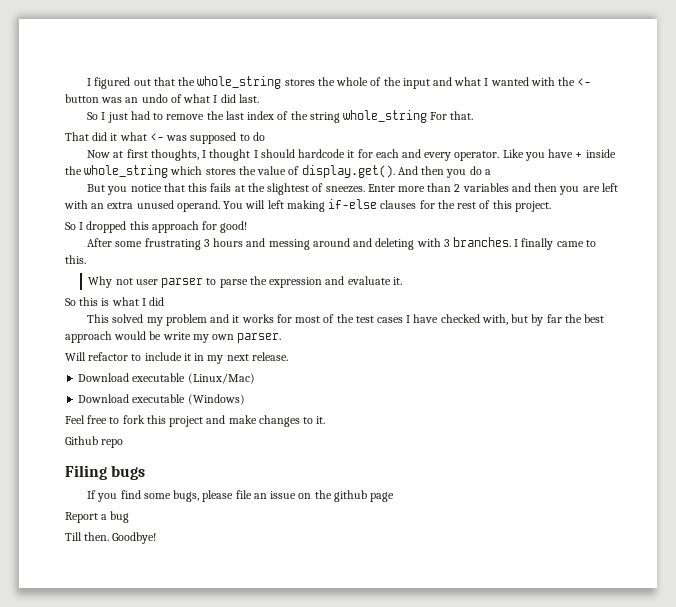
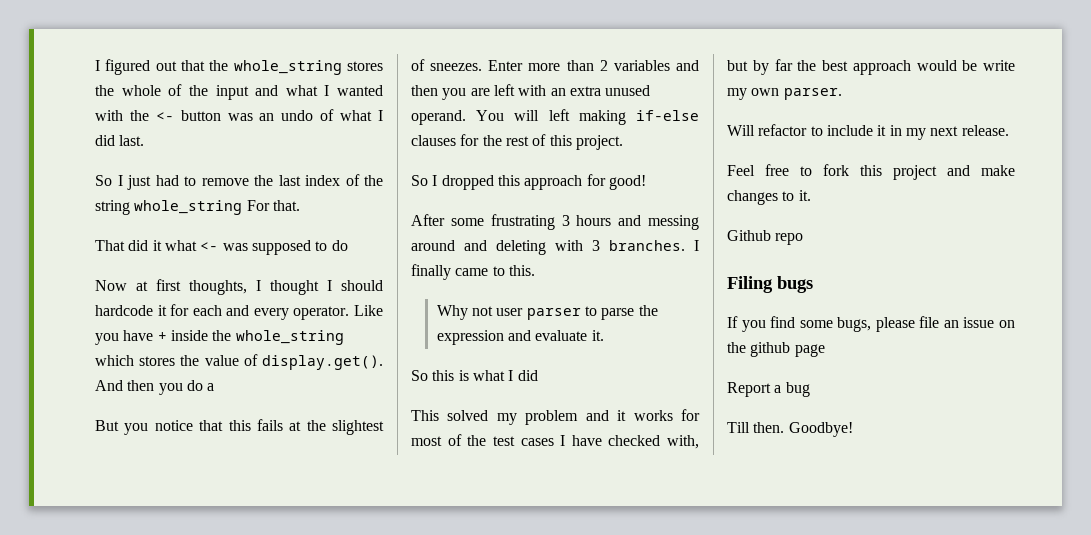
[78,373,255,384] [78,394,245,405] // Download executable (Linux/Mac) // Download executable (Windows) -> (1009, 130) none

